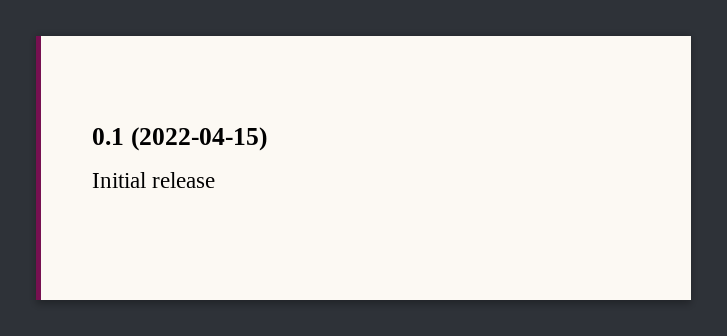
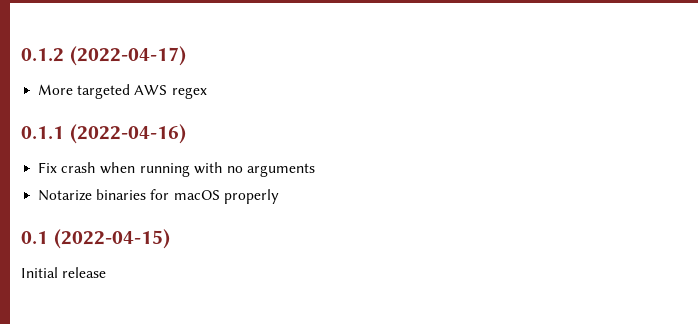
(92, 136) none -> [21,46,186,66] [38,84,207,99] [21,124,186,144] [38,162,316,177] [38,189,279,204] 0.1.2 (2022-04-17) // More targeted AWS regex // 0.1.1 (2022-04-16) // Fix crash when running with no arguments // Notarize binaries for macOS properly //

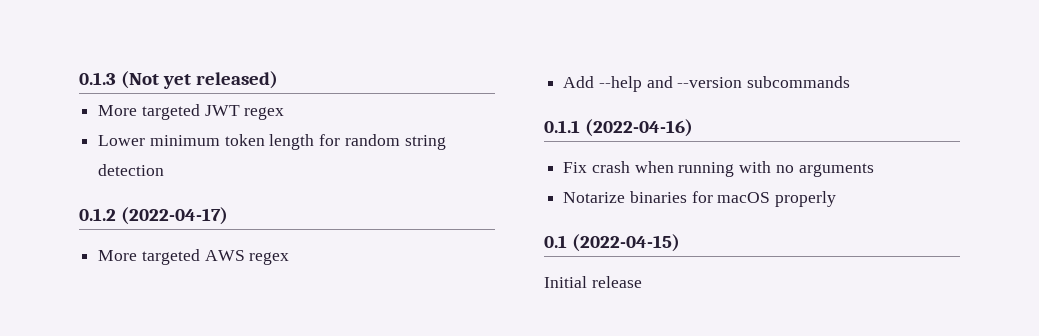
(21, 55) none -> [79,71,278,89] [98,104,285,120] [98,134,446,150] [98,164,165,176] 0.1.3 (Not yet released) // More targeted JWT regex // Lower minimum token length for random string detection //
(207, 93) none -> [563,76,851,92] // Add --help and --version subcommands

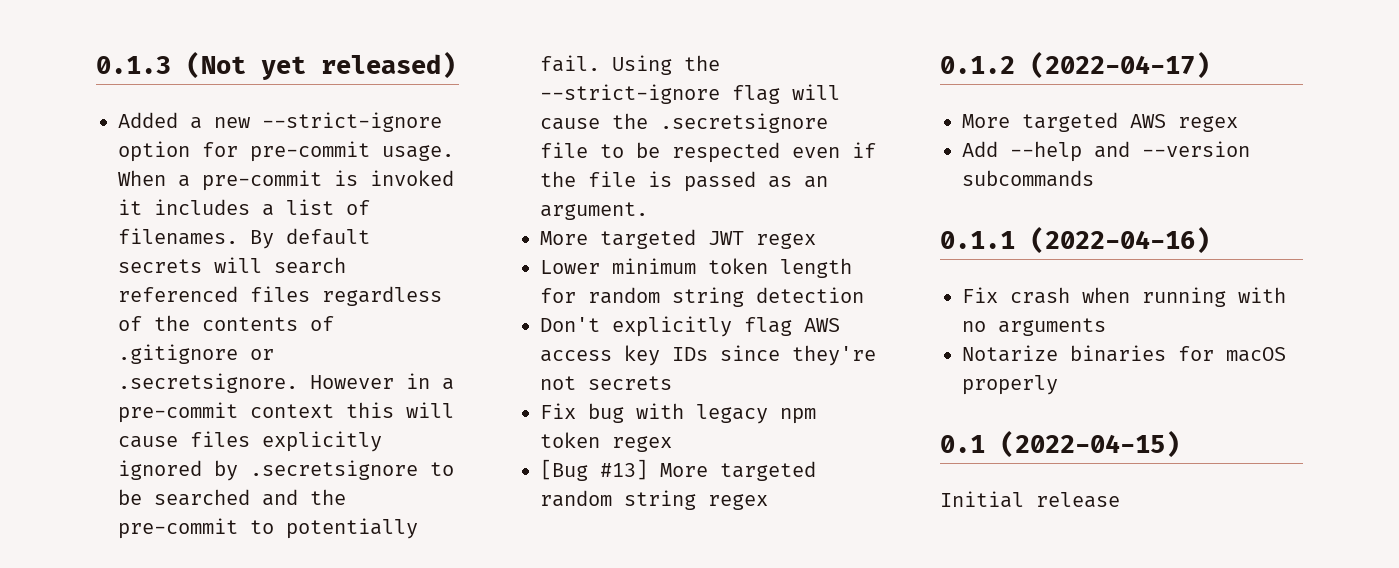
(278, 80) none -> [118,112,442,132] [118,141,454,162] [118,170,454,191] [118,199,370,216] [118,228,370,249] [118,257,346,274] [118,286,442,306] [118,315,334,331] [118,344,274,364] [118,373,454,393] [118,402,454,423] [118,431,382,452] [118,460,454,481] [118,489,346,506] [118,518,418,539] [540,55,720,75] [540,84,840,104] [540,113,828,133] [540,142,876,163] [540,171,828,192] [540,202,648,220] // Added a new --strict-ignore option for pre-commit usage. When a pre-commit is invoked it includes a list of filenames. By default secrets will search referenced files regardless of the contents of .gitignore or .secretsignore. However in a pre-commit context this will cause files explicitly ignored by .secretsignore to be searched and the pre-commit to potentially fail. Using the --strict-ignore flag will cause the .secretsignore file to be respected even if the file is passed as an argument.
(165, 170) none -> [540,316,840,337] [540,345,876,366] [540,376,672,390] [540,403,816,424] [540,432,672,452] [540,459,816,481] [540,490,768,510] // Don't explicitly flag AWS access key IDs since they're not secrets // Fix bug with legacy npm token regex // [Bug #13] More targeted random string regex

